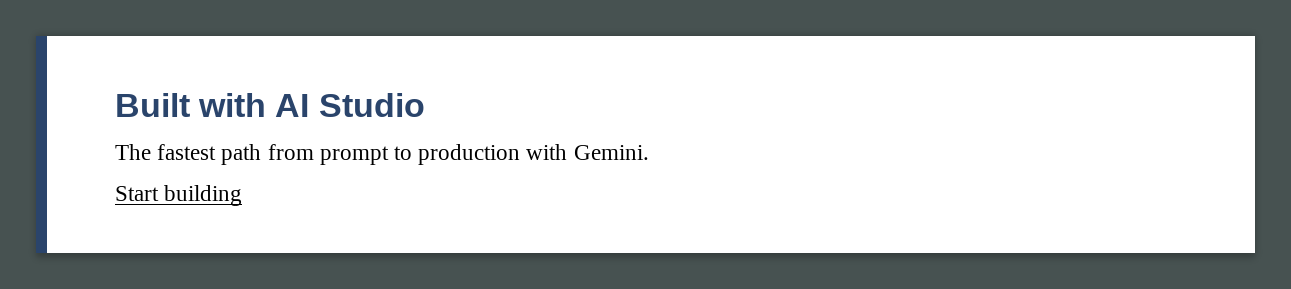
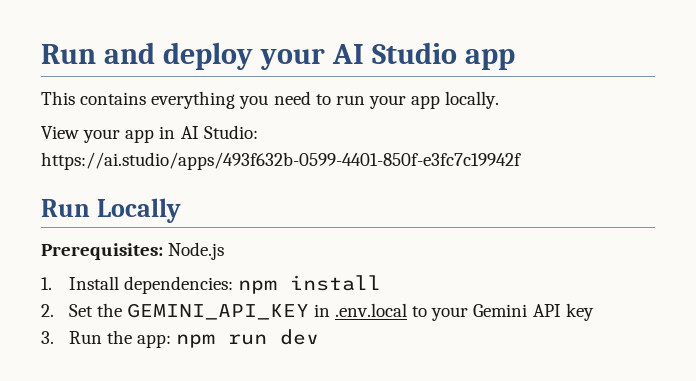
[115,93,425,117] [115,144,649,165] [115,185,243,206] Built with AI Studio // The fastest path from prompt to production with Gemini. // Start building -> [41,42,515,70] [41,91,500,109] [41,125,258,143] [41,152,521,170] [41,198,181,223] [41,242,225,260] [41,275,381,294] [41,303,594,321] [41,329,319,348] Run and deploy your AI Studio app // This contains everything you need to run your app locally. // View your app in AI Studio: https://ai.studio/apps/493f632b-0599-4401-850f-e3fc7c19942f // Run Locally // Prerequisites: Node.js // 1. Install dependencies: npm install // 2. Set the GEMINI_API_KEY in .env.local to your Gemini API key // 3. Run the app: npm run dev

